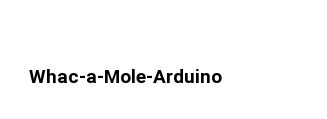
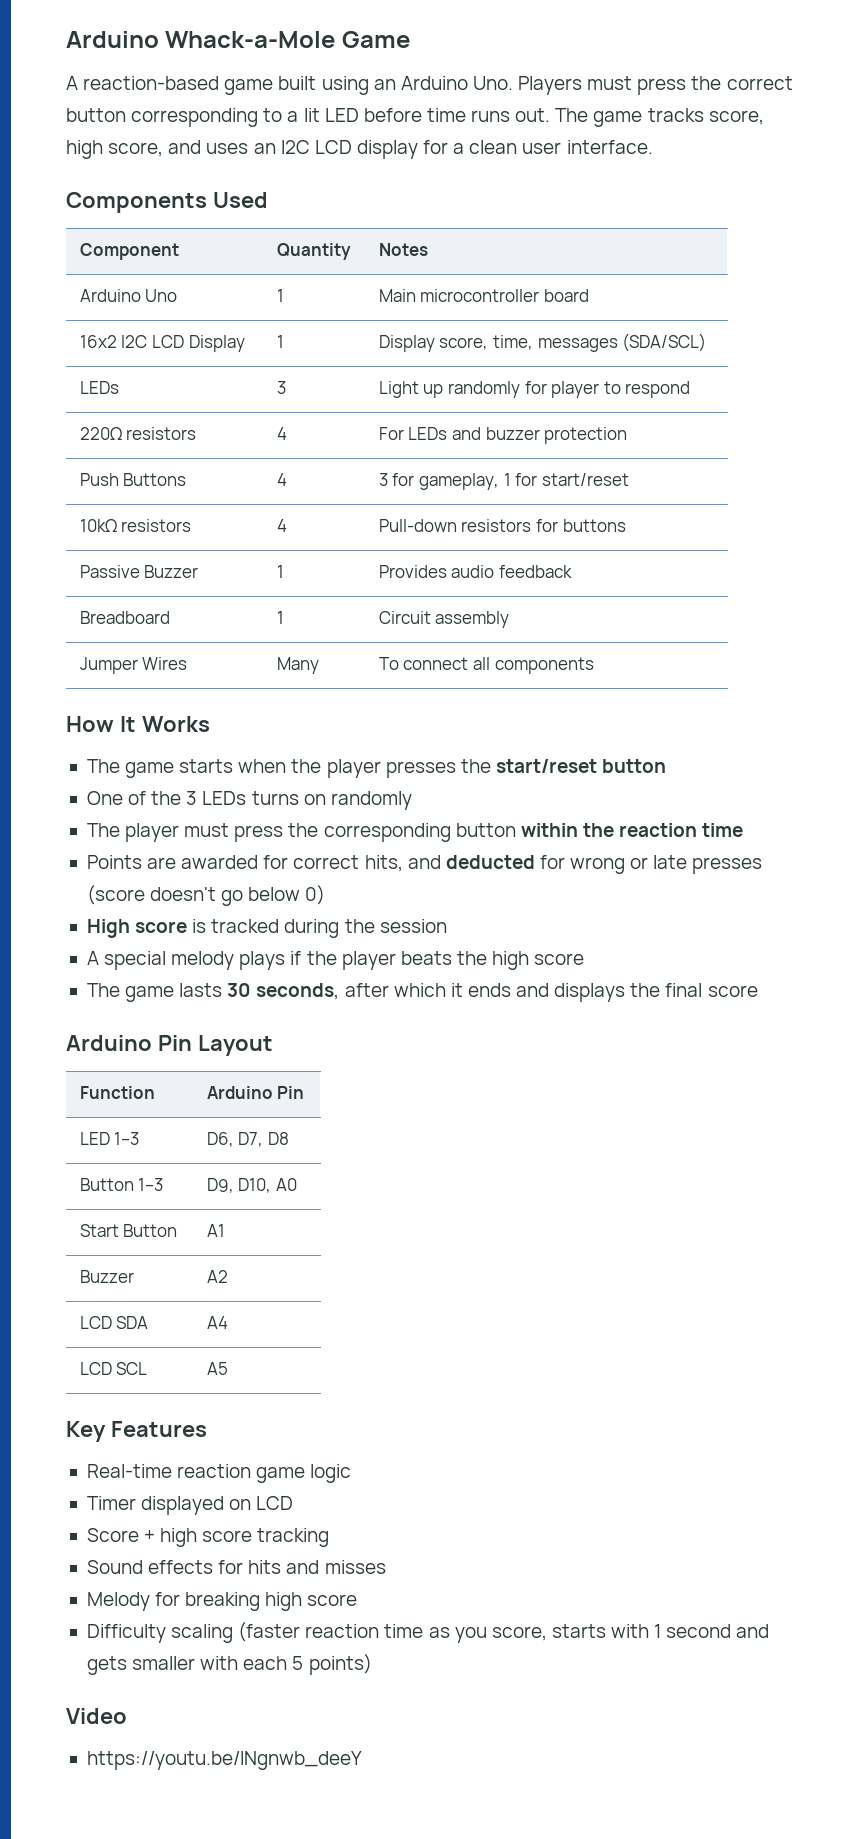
[29,69,222,83] Whac-a-Mole-Arduino -> [66,31,410,48] [66,76,793,95] [66,108,764,127] [66,140,653,159] [66,192,268,213] [79,243,179,260] [276,243,351,260] [378,243,428,256] [79,289,178,302] [276,289,284,302] [378,289,589,302] [79,335,245,352] [276,335,284,348] [378,333,707,352] [79,381,119,394] [276,381,286,394] [378,381,691,398] [79,427,197,440] [276,427,287,440] [378,427,628,444] [79,473,187,486] [276,473,287,486] [378,473,629,490] [79,519,192,532] [276,519,287,532] [378,519,626,532] [79,565,199,578] [276,565,284,578] [378,565,572,578] [79,611,170,624] [276,611,284,624] [378,611,510,628] [79,657,188,674] [276,657,319,674] [378,657,594,674] [66,716,210,732] [86,759,667,778] [86,791,412,810] [86,823,744,842] [86,855,763,874] [86,885,326,906] [86,919,447,938] [86,951,585,970] [86,983,758,1002] [66,1035,273,1056] [79,1086,155,1099] [206,1086,305,1099] [79,1132,140,1145] [206,1132,289,1147] [79,1178,164,1191] [206,1178,297,1193] [79,1224,178,1237] [206,1224,225,1237] [79,1270,134,1283] [206,1270,228,1283] [79,1316,149,1329] [206,1316,228,1329] [79,1362,148,1375] [206,1362,228,1375] [66,1421,207,1442] [86,1464,352,1483] [86,1496,294,1515] [86,1528,330,1547] [86,1560,386,1574] [86,1592,358,1611] [86,1622,770,1643] [86,1654,372,1675] [66,1708,127,1724] [86,1751,362,1770] Arduino Whack-a-Mole Game // A reaction-based game built using an Arduino Uno. Players must press the correct button corresponding to a lit LED before time runs out. The game tracks score, high score, and uses an I2C LCD display for a clean user interface. // Components Used // Component | Quantity | Notes // Arduino Uno | 1 | Main microcontroller board // 16x2 I2C LCD Display | 1 | Display score, time, messages (SDA/SCL) // LEDs | 3 | Light up randomly for player to respond // 220Ω resistors | 4 | For LEDs and buzzer protection // Push Buttons | 4 | 3 for gameplay, 1 for start/reset // 10kΩ resistors | 4 | Pull-down resistors for buttons // Passive Buzzer | 1 | Provides audio feedback // Breadboard | 1 | Circuit assembly // Jumper Wires | Many | To connect all components // How It Works // The game starts when the player presses the start/reset button // One of the 3 LEDs turns on randomly // The player must press the corresponding button within the reaction time // Points are awarded for correct hits, and deducted for wrong or late presses (score doesn't go below 0) // High score is tracked during the session // A special melody plays if the player beats the high score // The game lasts 30 seconds, after which it ends and displays the final score // Arduino Pin Layout // Function | Arduino Pin // LED 1–3 | D6, D7, D8 // Button 1–3 | D9, D10, A0 // Start Button | A1 // Buzzer | A2 // LCD SDA | A4 // LCD SCL | A5 // Key Features // Real-time reaction game logic // Timer displayed on LCD // Score + high score tracking // Sound effects for hits and misses // Melody for breaking high score // Difficulty scaling (faster reaction time as you score, starts with 1 second and gets smaller with each 5 points) // Video // https://youtu.be/INgnwb_deeY

